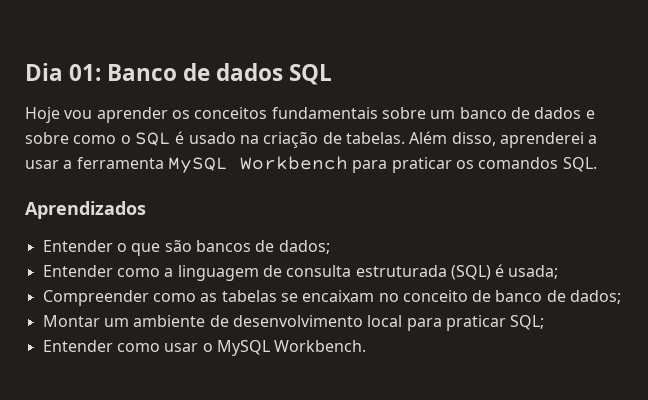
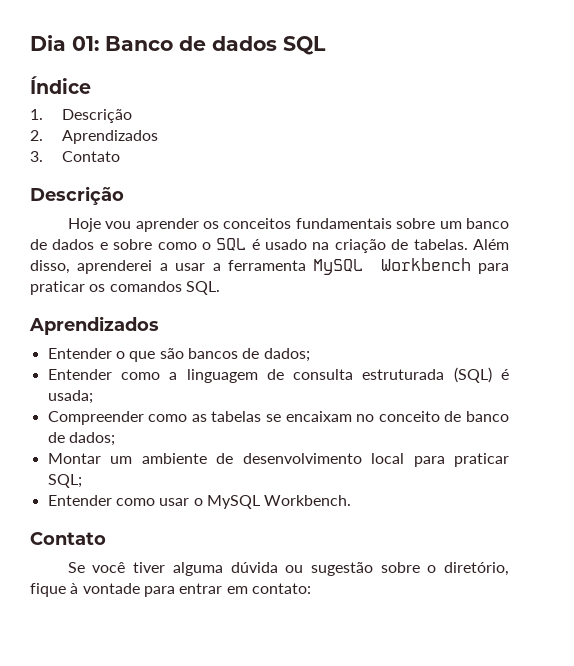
(333, 74) none -> [30,76,91,94] [30,109,132,123] [30,130,158,144] [30,151,120,162] [30,186,124,205] // Índice // 1. Descrição // 2. Aprendizados // 3. Contato // Descrição
(367, 346) none -> [30,532,106,545] [67,562,509,576] [30,583,311,597] // Contato // Se você tiver alguma dúvida ou sugestão sobre o diretório, fique à vontade para entrar em contato:

